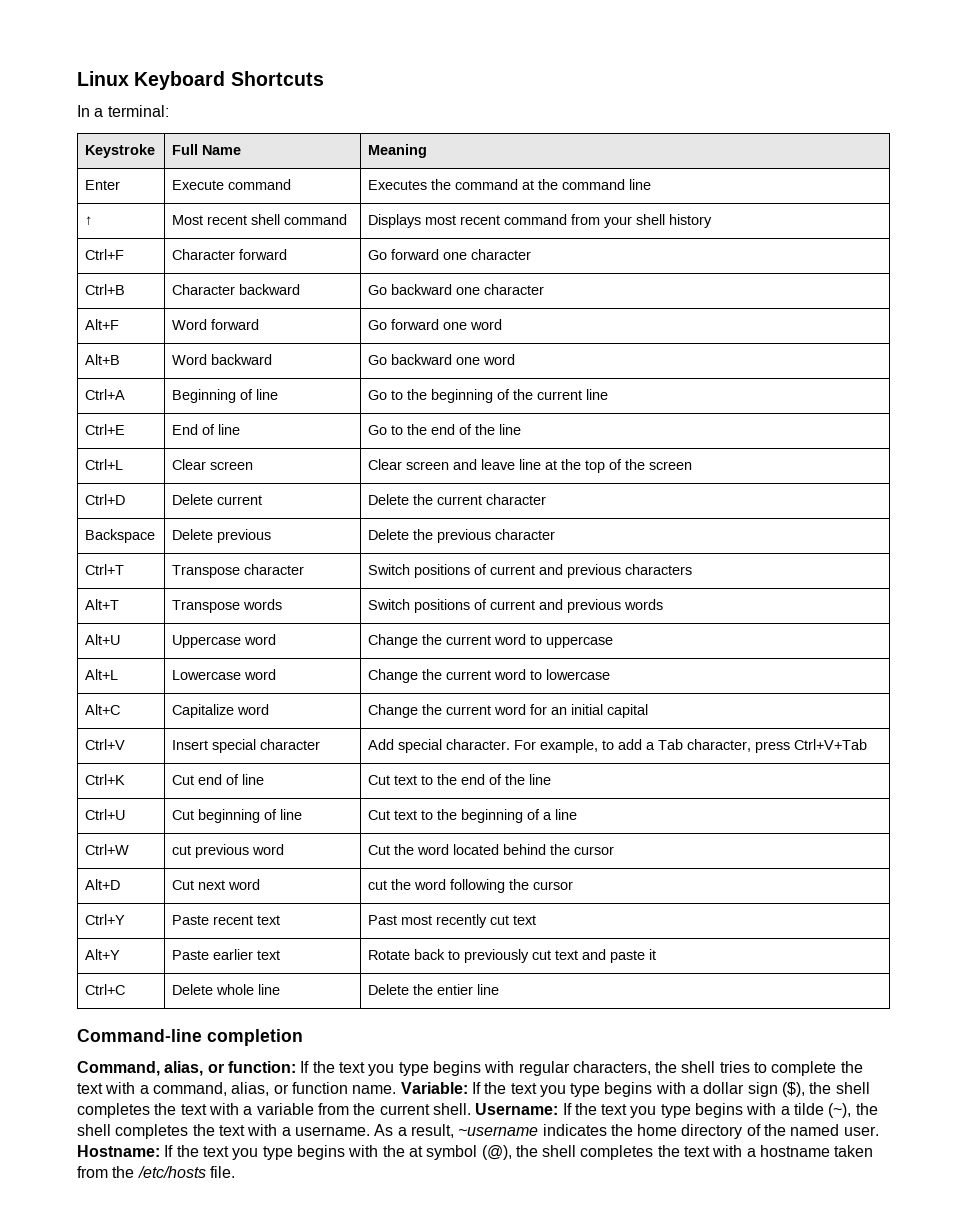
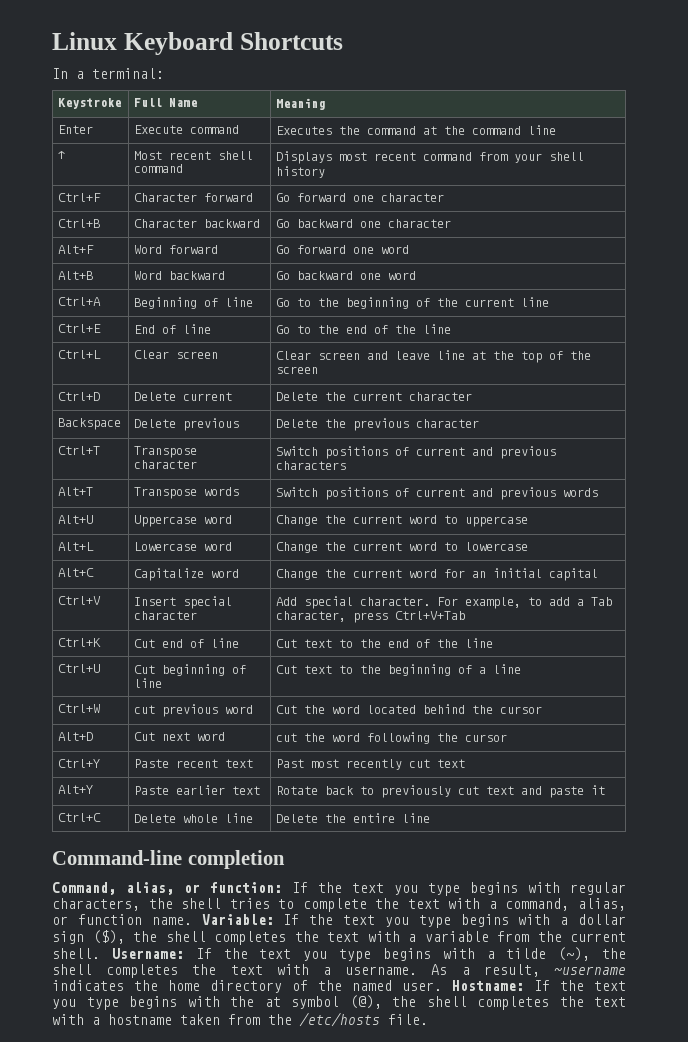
[437,984,474,995] entier -> [353,813,396,823] entire

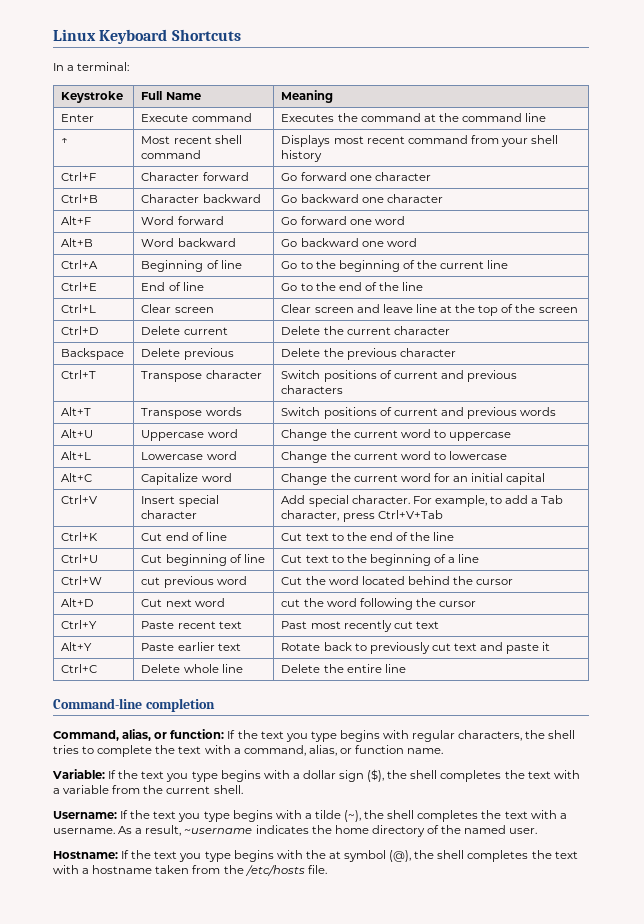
(192, 921) none -> (444, 751) //
(100, 953) none -> (243, 789) //
(442, 986) none -> (538, 831) //

